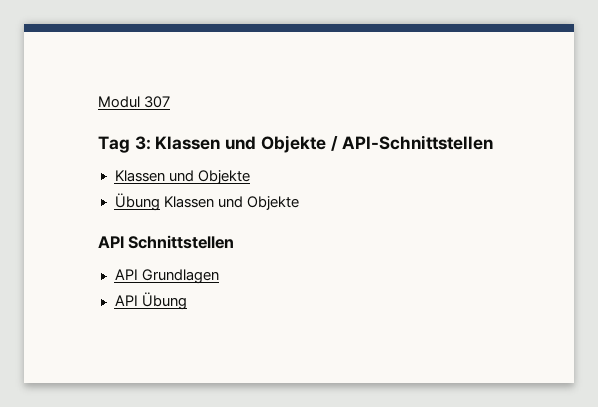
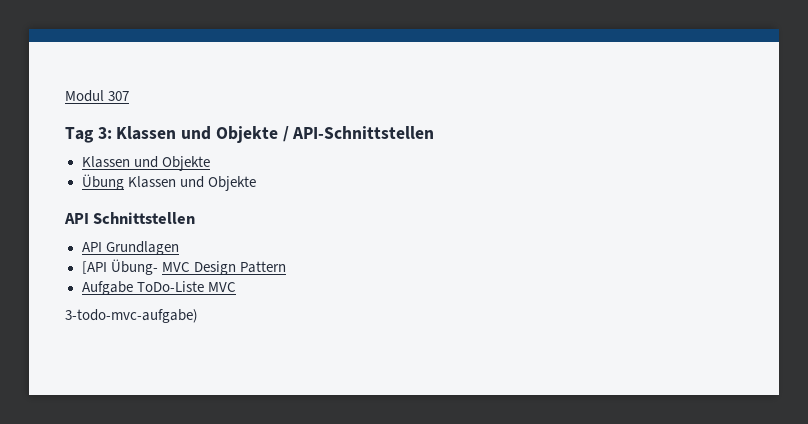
[114,292,187,310] API Übung -> [81,259,286,275] [81,281,236,295] [65,309,198,323] [API Übung- MVC Design Pattern // Aufgabe ToDo-Liste MVC // 3-todo-mvc-aufgabe)

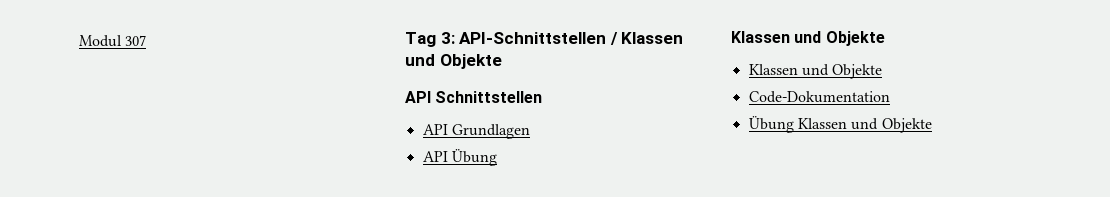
[116,126,435,143] [81,156,210,171] [81,174,124,190] Klassen und Objekte / API-Schnittstellen // Klassen und Objekte // Übung -> [459,32,618,45] API-Schnittstellen /
[81,259,286,275] [81,281,236,295] [65,309,198,323] [API Übung- MVC Design Pattern // Aufgabe ToDo-Liste MVC // 3-todo-mvc-aufgabe) -> [422,149,497,166] [731,31,885,46] [748,64,883,79] [748,91,890,103] [748,116,932,133] API Übung // Klassen und Objekte // Klassen und Objekte // Code-Dokumentation // Übung Klassen und Objekte

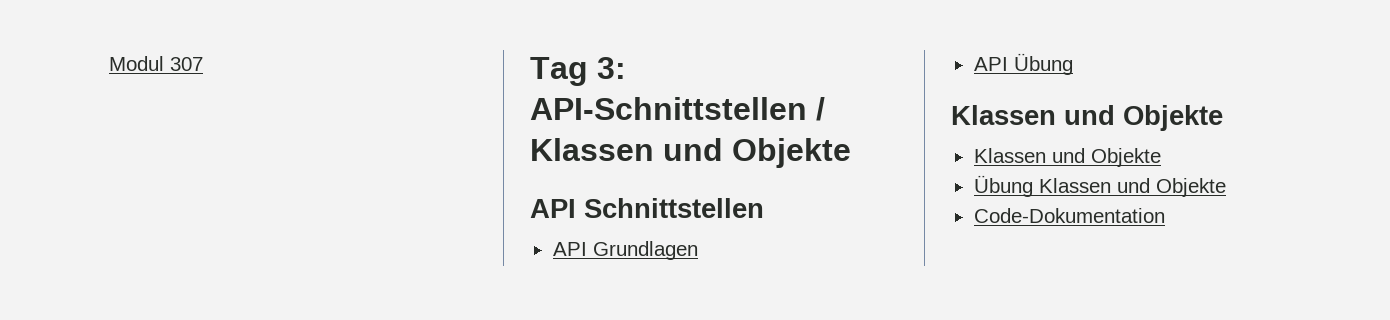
[748,91,890,103] // Code-Dokumentation -> (1161, 157) none
(932, 125) none -> [973,208,1165,223] // Code-Dokumentation

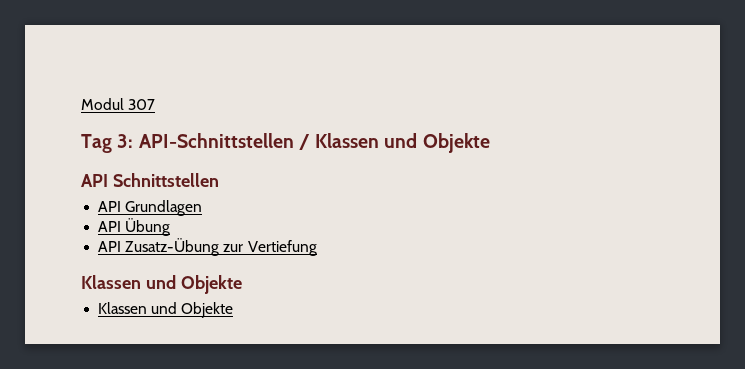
(1073, 64) none -> [98,238,317,256] // API Zusatz-Übung zur Vertiefung
[973,175,1226,197] [973,208,1165,223] // Übung Klassen und Objekte // Code-Dokumentation -> (234, 310) none

